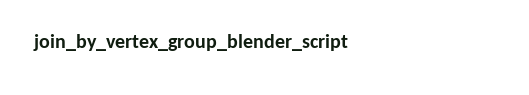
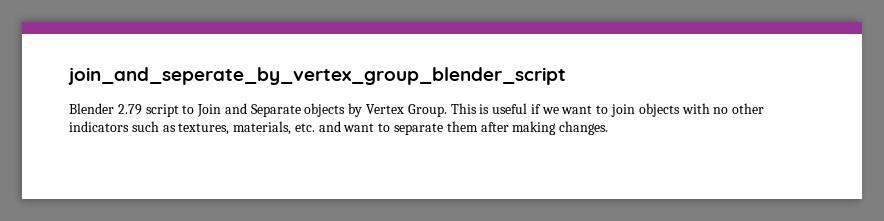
[33,34,348,51] join_by_vertex_group_blender_script -> [68,67,566,85] [69,103,765,117] [69,121,609,135] join_and_seperate_by_vertex_group_blender_script // Blender 2.79 script to Join and Separate objects by Vertex Group. This is useful if we want to join objects with no other indicators such as textures, materials, etc. and want to separate them after making changes.

